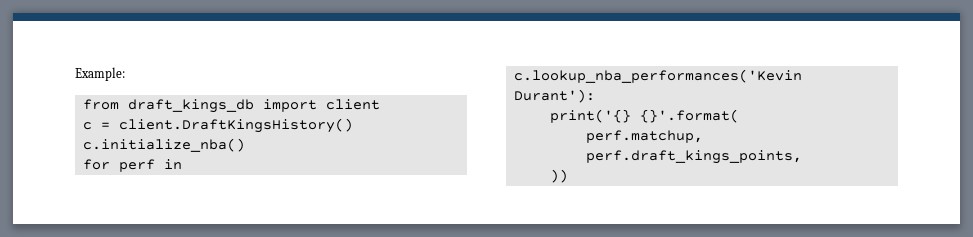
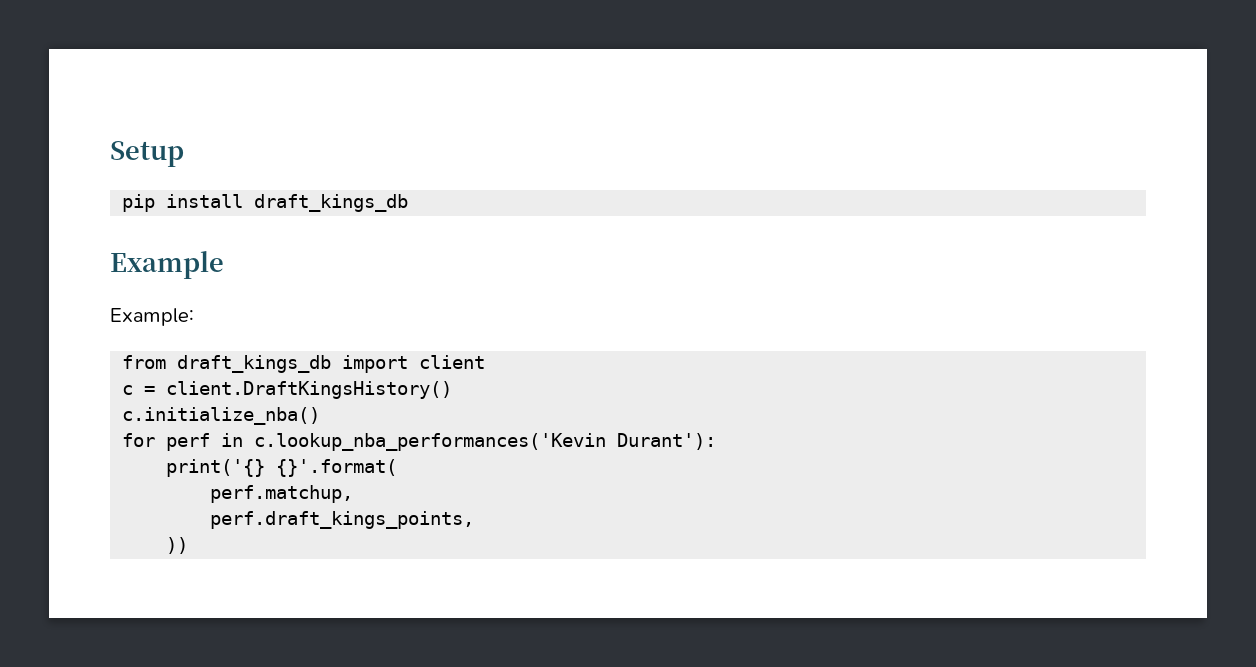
(75, 74) none -> [110,141,184,167] [122,194,409,212] [110,251,224,279] Setup // pip install draft_kings_db // Example //

